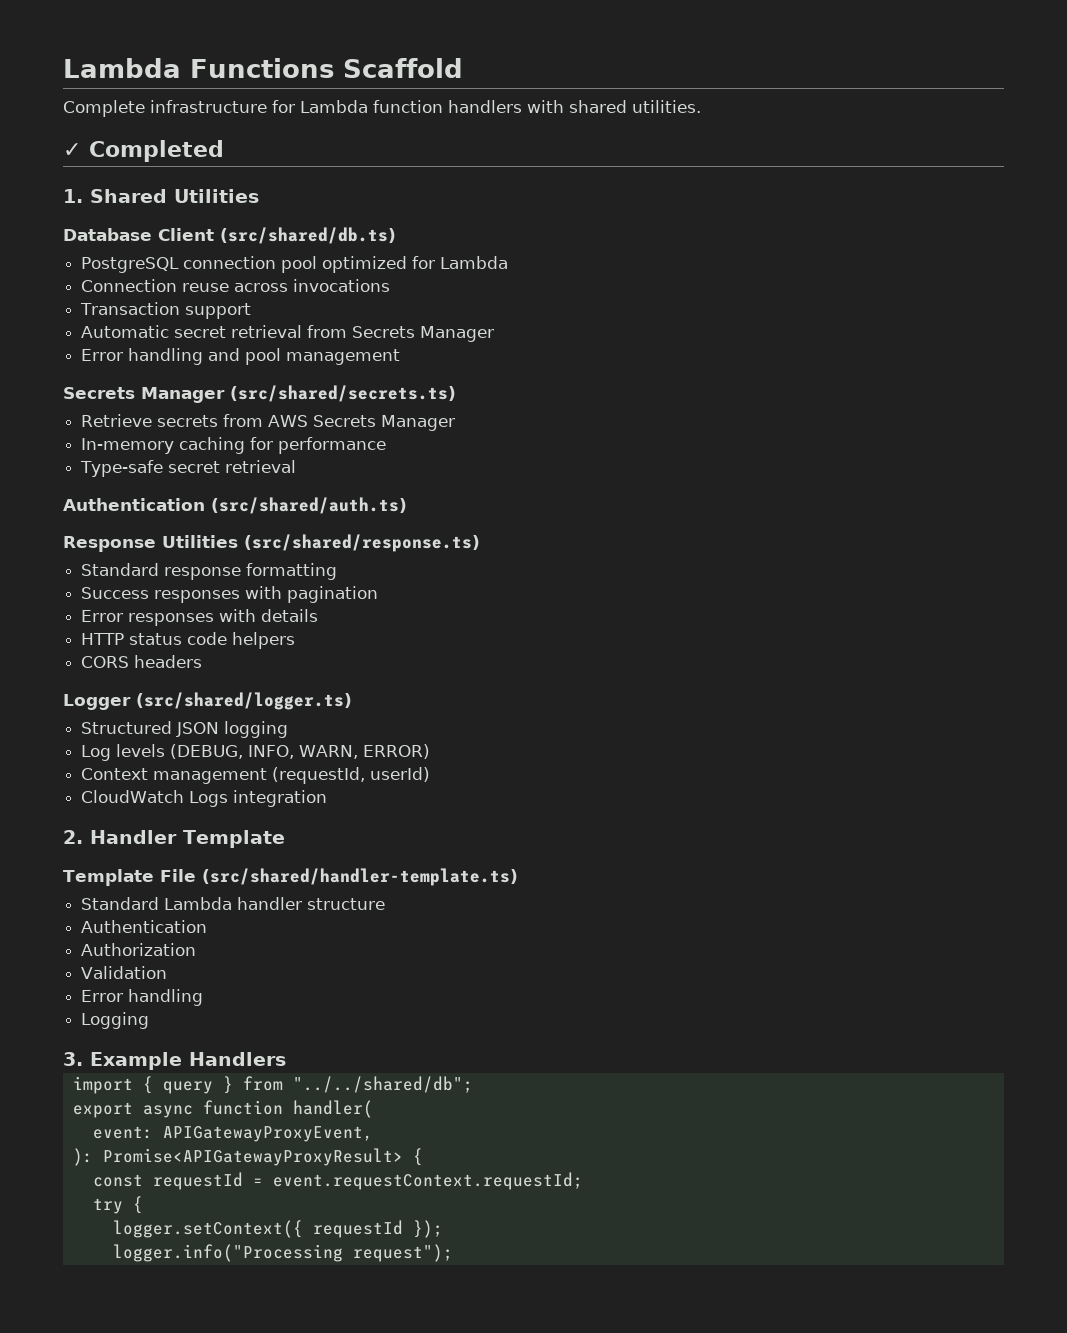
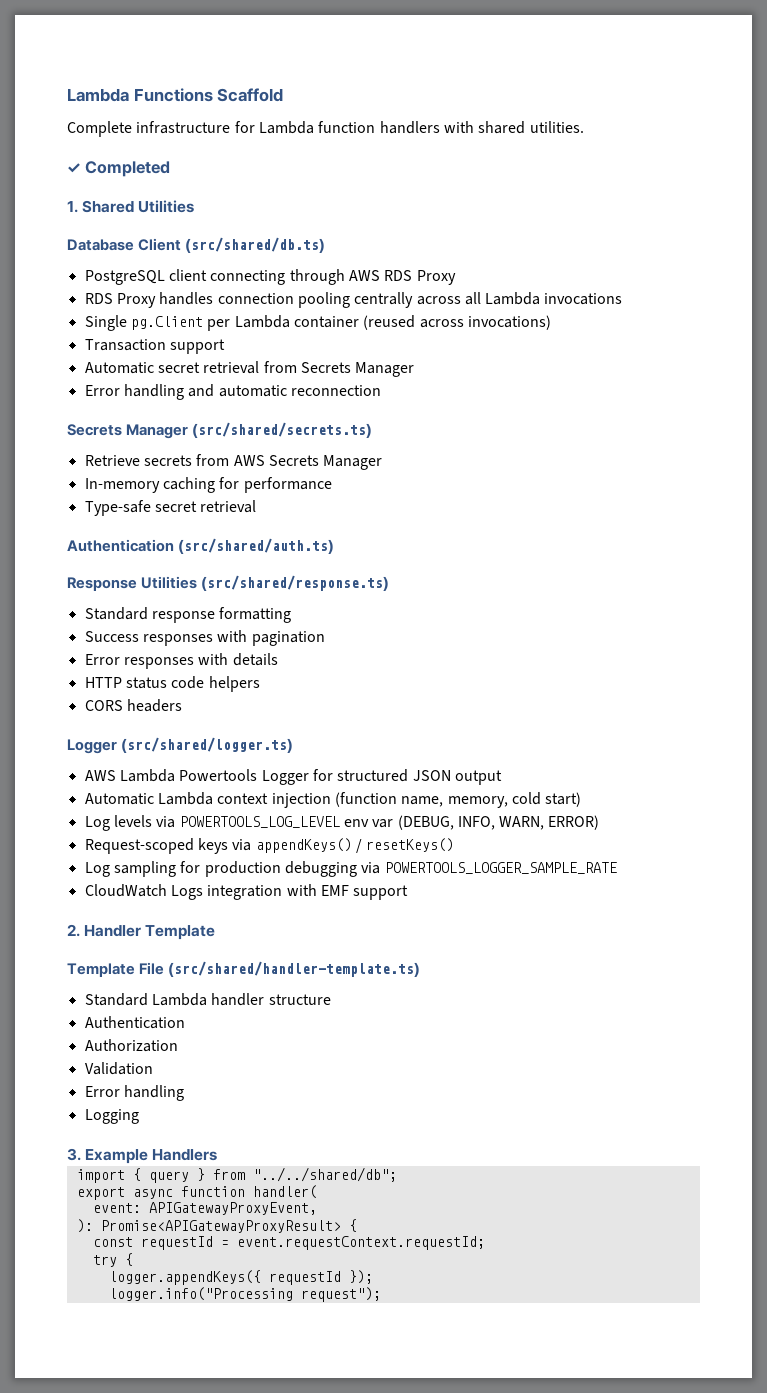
[183,256,509,273] [81,279,391,292] connection pool optimized for Lambda // Connection reuse across invocations -> [168,269,456,285] [84,292,623,308] [84,315,551,331] client connecting through AWS RDS Proxy // RDS Proxy handles connection pooling centrally across all Lambda invocations // Single pg.Client per Lambda container (reused across invocations)
[245,348,401,365] pool management -> [218,385,381,397] automatic reconnection
[81,721,289,738] [81,744,431,761] [81,767,431,784] Structured JSON logging // Log levels (DEBUG, INFO, WARN, ERROR) // Context management (requestId, userId) -> [84,769,502,785] [84,792,582,808] [84,815,600,831] [84,838,455,854] [84,861,617,877] AWS Lambda Powertools Logger for structured JSON output // Automatic Lambda context injection (function name, memory, cold start) // Log levels via POWERTOOLS_LOG_LEVEL env var (DEBUG, INFO, WARN, ERROR) // Request-scoped keys via appendKeys() / resetKeys() // Log sampling for production debugging via POWERTOOLS_LOGGER_SAMPLE_RATE
(328, 798) none -> [286,884,409,900] with EMF support
[112,1220,303,1238] logger.setContext({ -> [108,1270,261,1285] logger.appendKeys({

